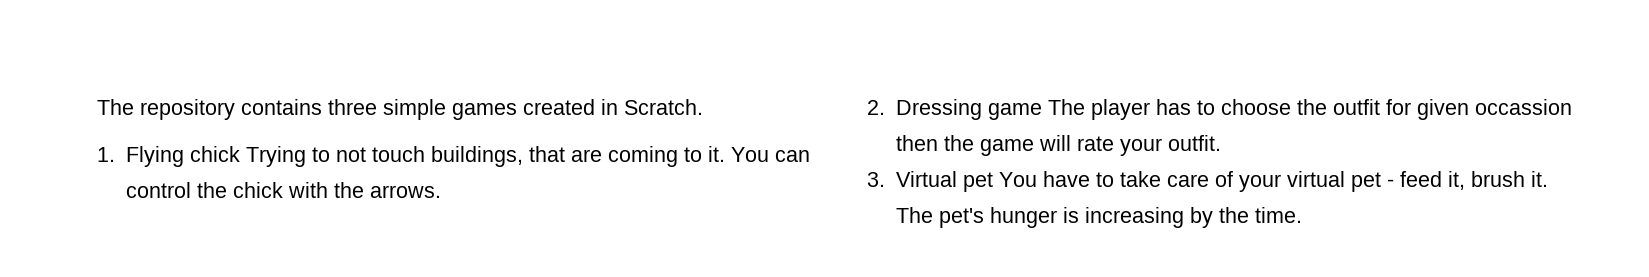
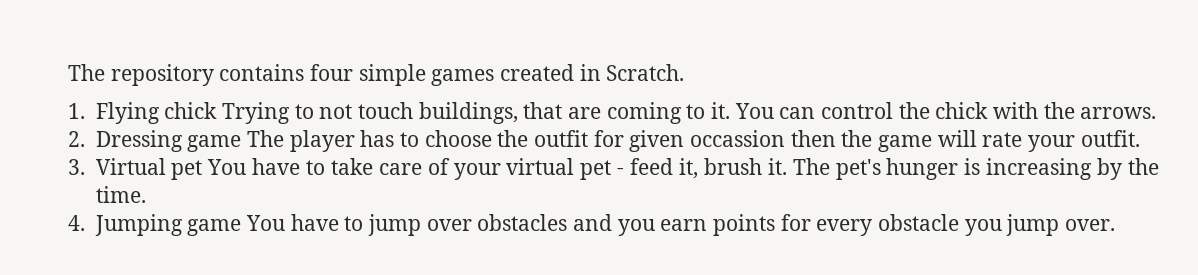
[328,99,377,115] three -> [310,64,354,81] four
(1302, 215) none -> [68,214,1115,236] // 4. Jumping game You have to jump over obstacles and you earn points for every obstacle you jump over.

